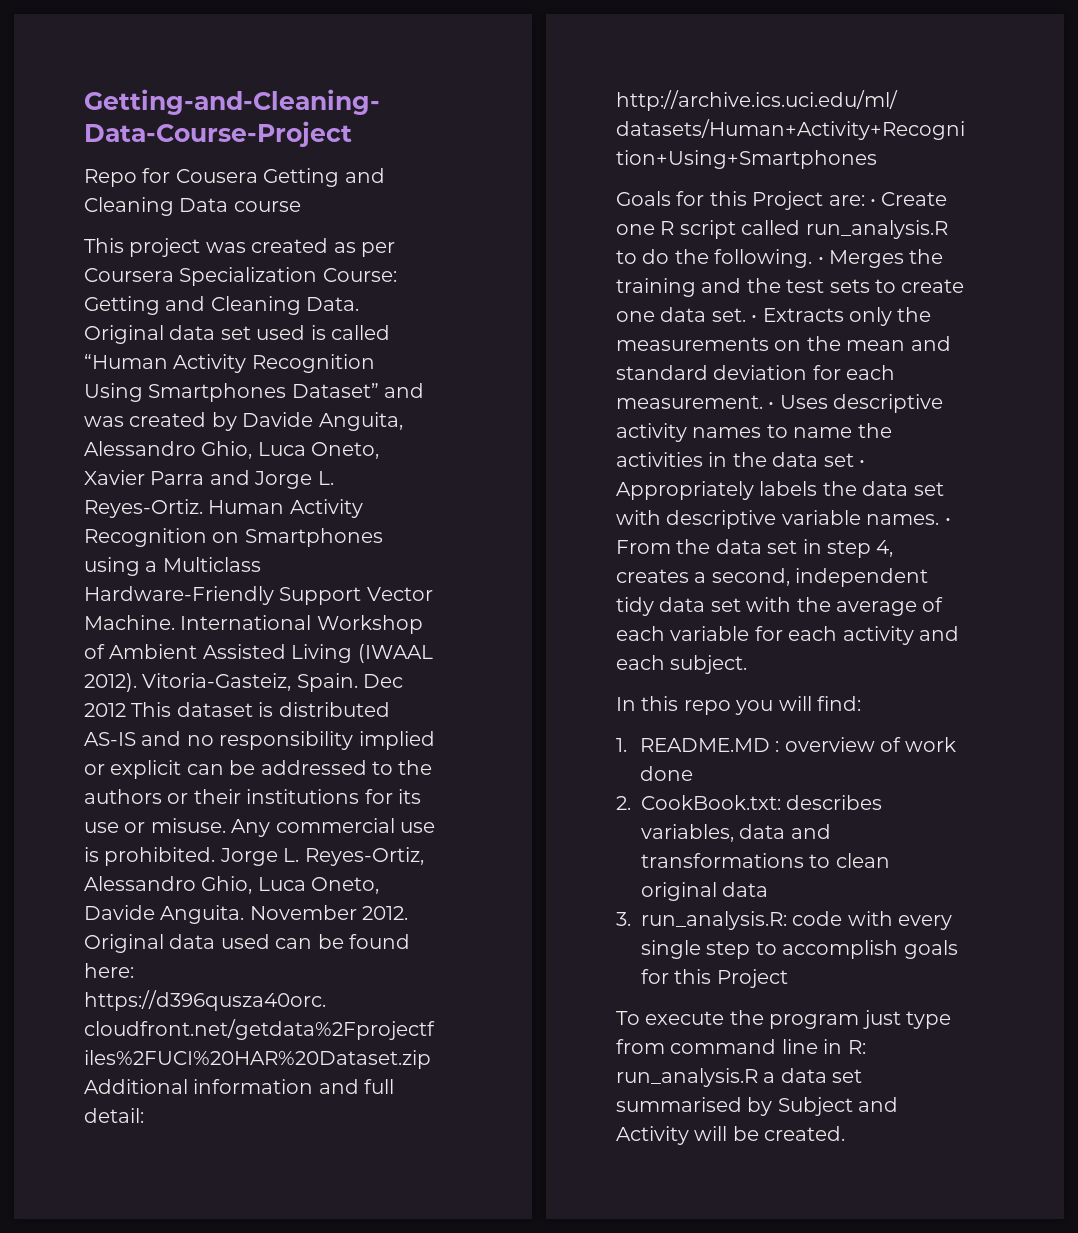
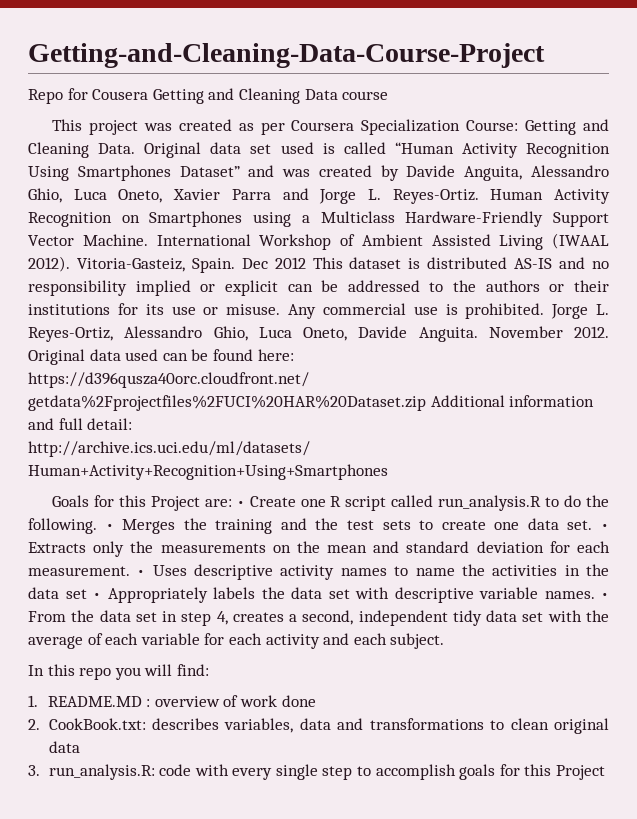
[616,1010,951,1029] [616,1039,866,1054] [616,1068,863,1087] [616,1097,899,1116] [616,1126,846,1145] // To execute the program just type from command line in R: run_analysis.R a data set summarised by Subject and Activity will be created. -> (605, 772) none

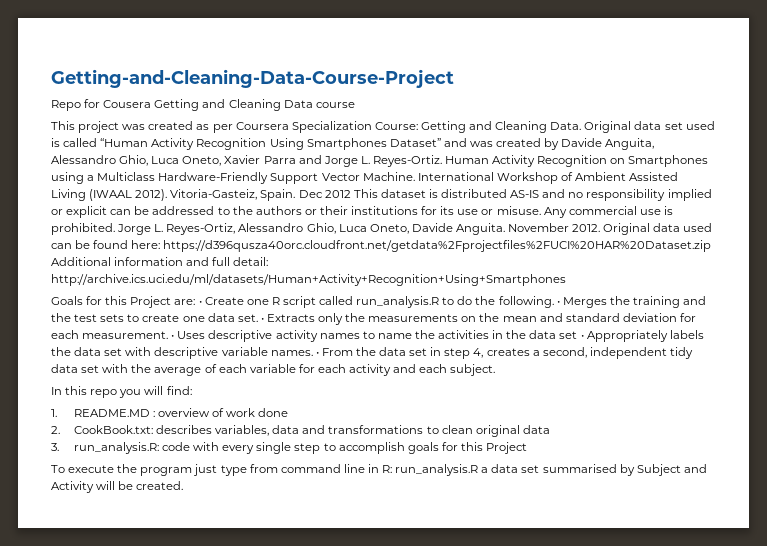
(605, 772) none -> [51,464,707,476] [51,481,184,493] // To execute the program just type from command line in R: run_analysis.R a data set summarised by Subject and Activity will be created.

